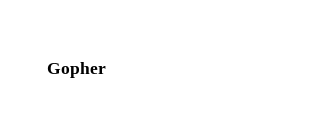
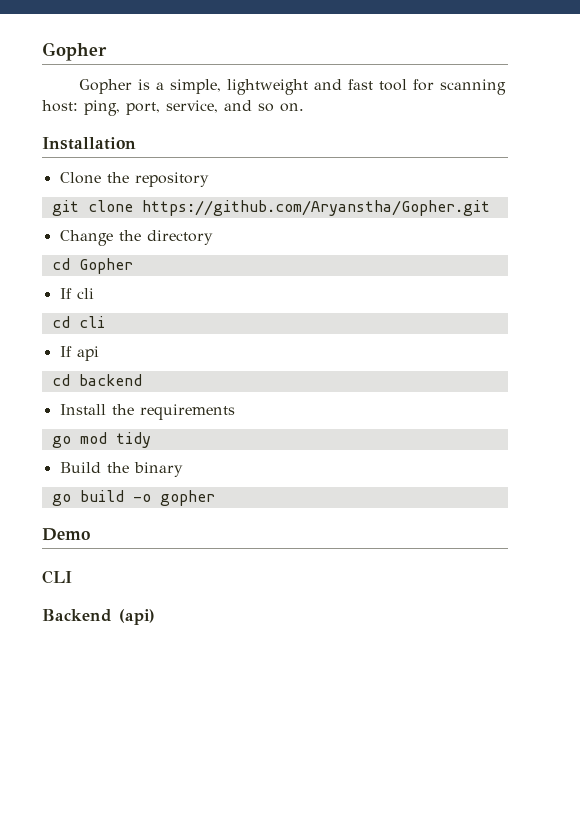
[47,62,106,78] Gopher -> [42,42,107,61] [79,79,507,95] [42,100,304,116] [42,137,136,150] [59,172,209,187] [51,200,490,216] [59,230,213,246] [51,258,133,274] [59,288,94,299] [51,316,105,328] [59,346,99,361] [51,374,142,386] [59,404,235,420] [51,432,151,448] [59,462,183,477] [51,490,215,506] [42,528,90,541] [42,570,72,584] [42,609,155,625] Gopher // Gopher is a simple, lightweight and fast tool for scanning host: ping, port, service, and so on. // Installation // Clone the repository // git clone https://github.com/Aryanstha/Gopher.git // Change the directory // cd Gopher // If cli // cd cli // If api // cd backend // Install the requirements // go mod tidy // Build the binary // go build -o gopher // Demo // CLI // Backend (api)

